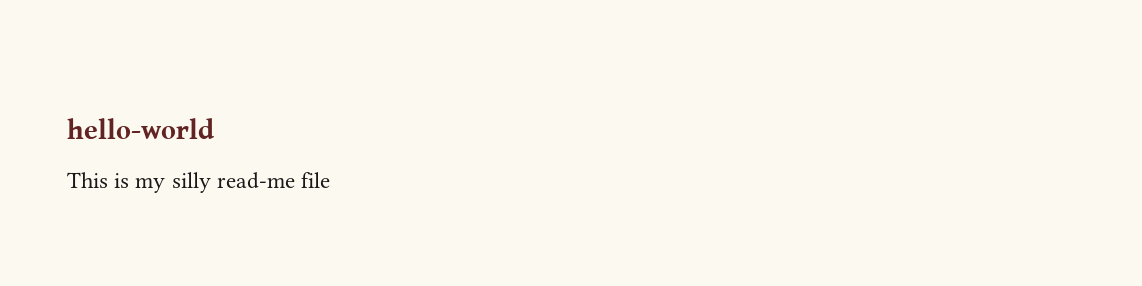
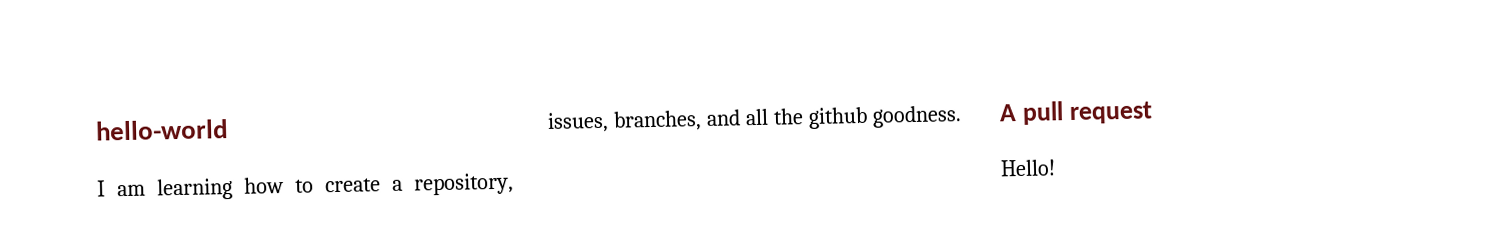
[67,172,331,193] This is my silly read-me file -> [97,172,514,201] [547,105,962,133] [999,101,1153,125] [1000,159,1056,177] I am learning how to create a repository, issues, branches, and all the github goodness. // A pull request // Hello!

